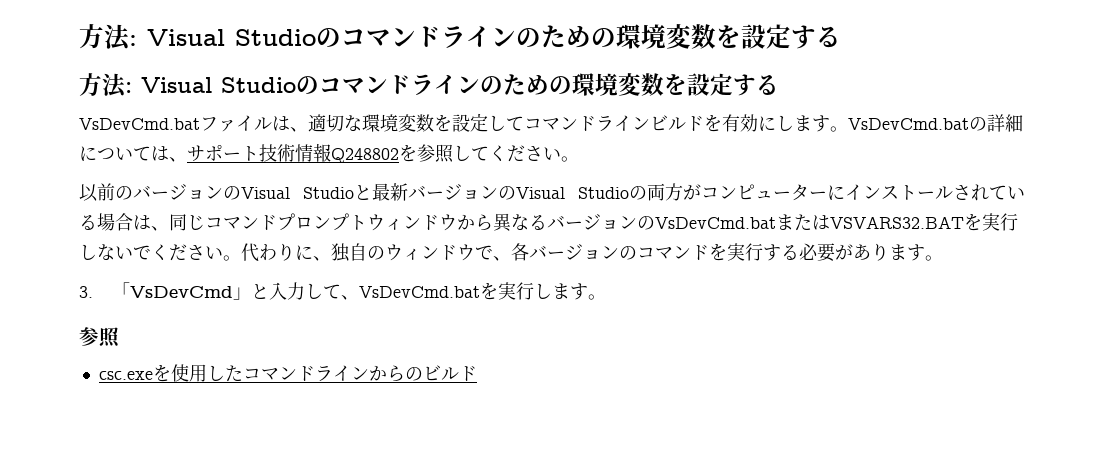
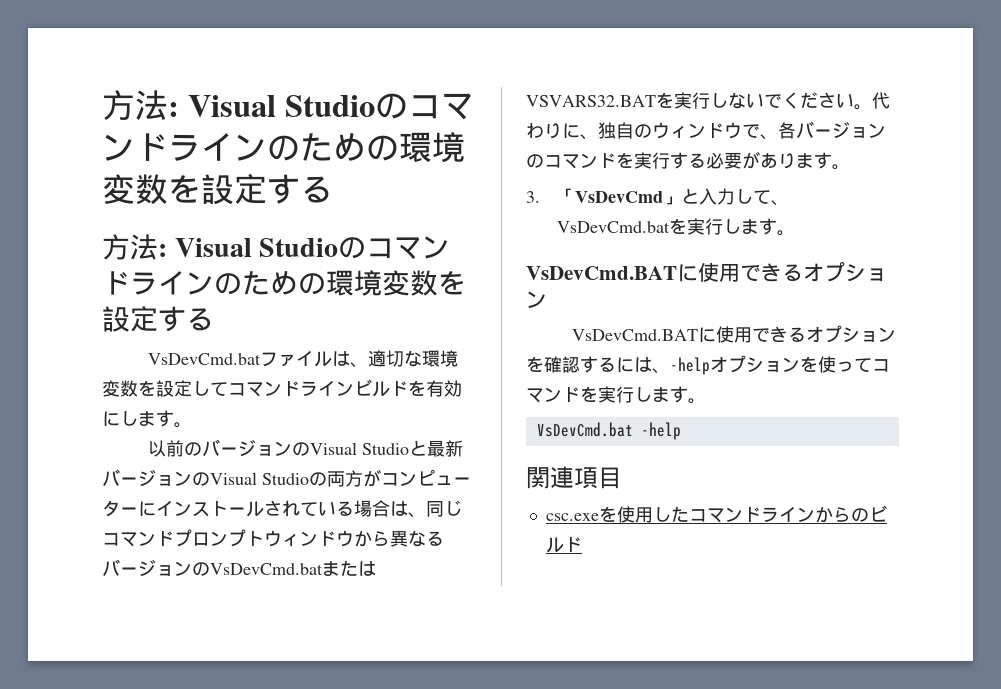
[848,114,1023,132] [79,143,579,163] VsDevCmd.batの詳細については、サポート技術情報Q248802を参照してください。 -> (192, 425) none
[79,327,120,348] 参照 -> [526,262,887,282] [526,291,547,309] [572,325,897,343] [526,355,890,375] [526,386,706,404] [536,422,681,440] [526,466,622,489] VsDevCmd.BATに使用できるオプション // VsDevCmd.BATに使用できるオプションを確認するには、-helpオプションを使ってコマンドを実行します。 // VsDevCmd.bat -help // 関連項目

